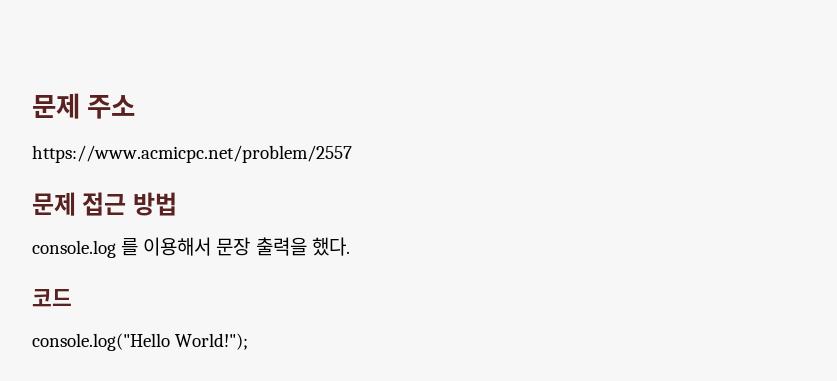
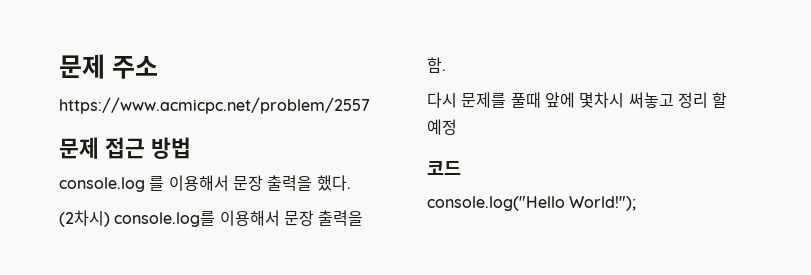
(350, 246) none -> [59,210,364,227] [427,57,446,73] [427,92,728,108] [427,119,457,135] // (2차시) console.log를 이용해서 문장 출력을 함. // 다시 문제를 풀때 앞에 몇차시 써놓고 정리 할 예정

